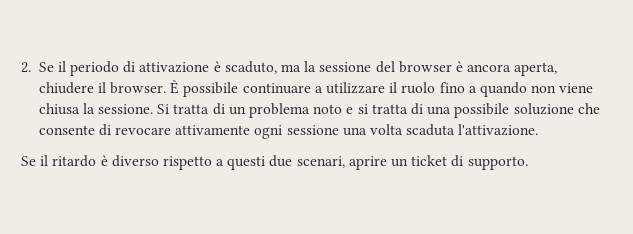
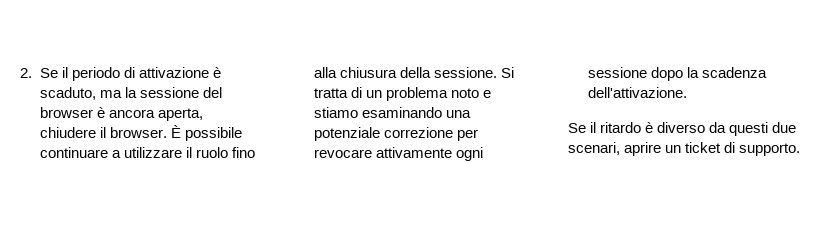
[468,82,594,97] [38,103,95,115] a quando non viene chiusa la -> [313,67,431,78] alla chiusura della
[357,103,600,118] [38,124,539,139] si tratta di una possibile soluzione che consente di revocare attivamente ogni sessione una volta scaduta l'attivazione. -> [313,107,471,118] [313,127,478,141] [313,147,483,161] [587,67,767,81] [587,87,687,98] stiamo esaminando una potenziale correzione per revocare attivamente ogni sessione dopo la scadenza dell'attivazione.
[162,156,225,170] rispetto a -> [709,122,727,133] da

